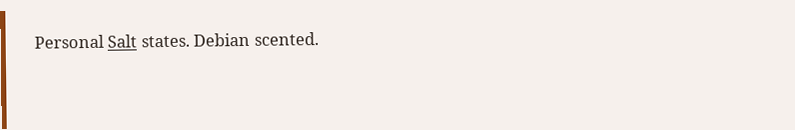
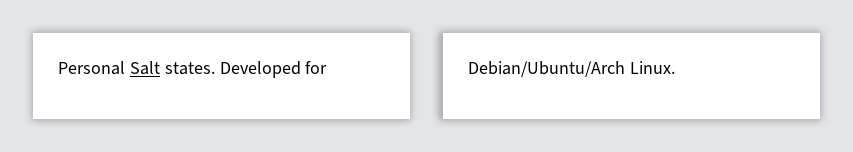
[193,32,319,47] Debian scented. -> [219,61,675,78] Developed for Debian/Ubuntu/Arch Linux.

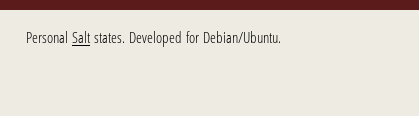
[468,61,675,77] Debian/Ubuntu/Arch Linux. -> [203,31,282,43] Debian/Ubuntu.

